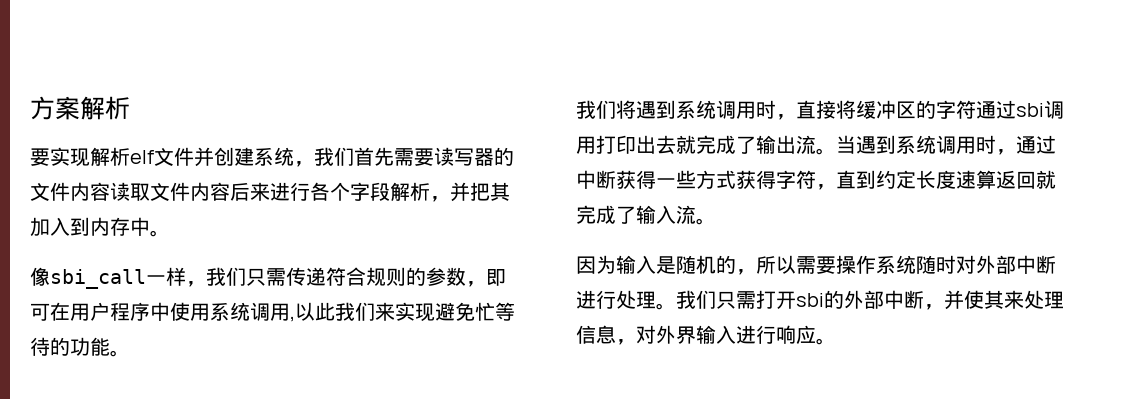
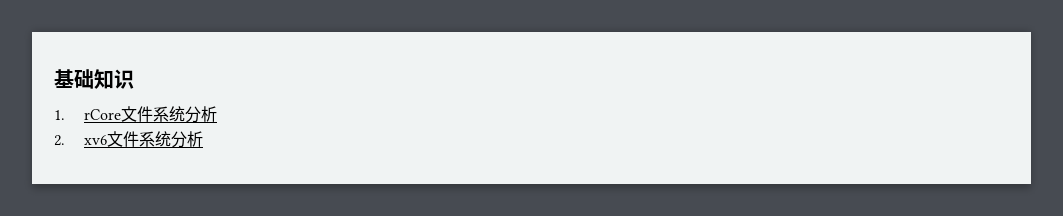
[30,96,130,120] [30,147,514,167] [30,182,510,202] [30,217,170,237] [30,267,506,289] [30,302,515,322] [30,337,130,357] [576,100,1064,120] [576,135,1056,155] [576,170,1056,190] [576,205,716,225] [576,255,1056,275] [576,290,1064,310] [576,325,836,345] 方案解析 // 要实现解析elf文件并创建系统，我们首先需要读写器的文件内容读取文件内容后来进行各个字段解析，并把其加入到内存中。 // 像sbi_call一样，我们只需传递符合规则的参数，即可在用户程序中使用系统调用,以此我们来实现避免忙等待的功能。 // 我们将遇到系统调用时，直接将缓冲区的字符通过sbi调用打印出去就完成了输出流。当遇到系统调用时，通过中断获得一些方式获得字符，直到约定长度速算返回就完成了输入流。 // 因为输入是随机的，所以需要操作系统随时对外部中断进行处理。我们只需打开sbi的外部中断，并使其来处理信息，对外界输入进行响应。 -> [54,69,134,89] [54,106,217,123] [54,131,203,148] 基础知识 // 1. rCore文件系统分析 // 2. xv6文件系统分析

